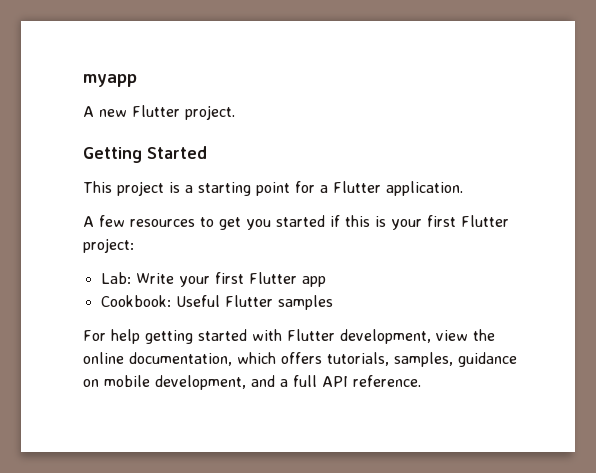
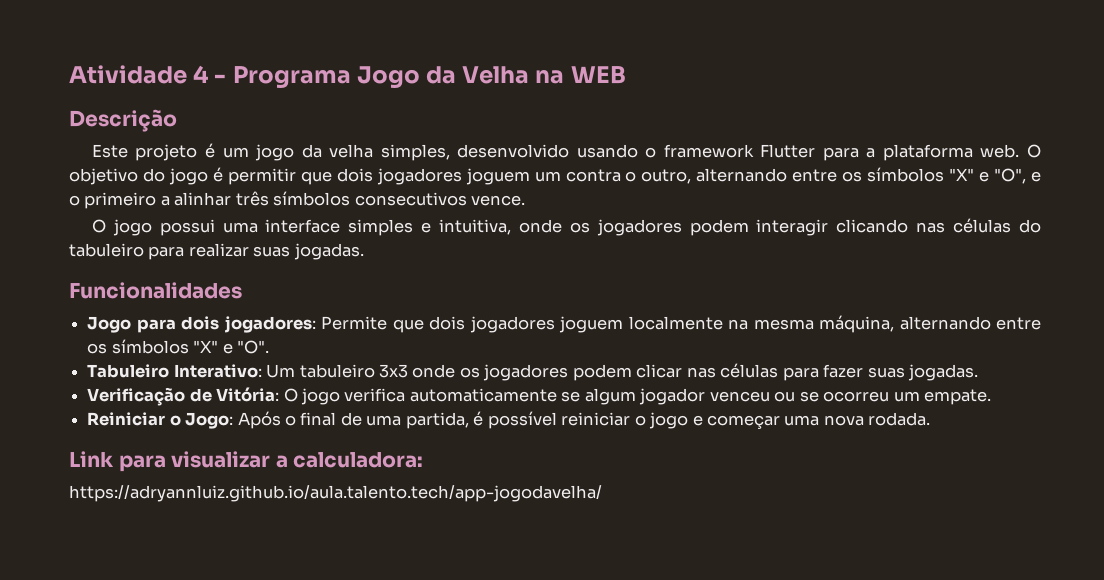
[83,74,137,87] [83,105,235,120] [83,146,207,163] [83,181,463,196] [83,215,509,230] [83,238,134,253] [100,272,326,287] [100,295,333,310] [83,329,495,344] [83,352,517,367] [83,375,421,390] myapp // A new Flutter project. // Getting Started // This project is a starting point for a Flutter application. // A few resources to get you started if this is your first Flutter project: // Lab: Write your first Flutter app // Cookbook: Useful Flutter samples // For help getting started with Flutter development, view the online documentation, which offers tutorials, samples, guidance on mobile development, and a full API reference. -> [69,65,626,89] [69,109,177,132] [91,143,1041,161] [69,167,1042,185] [69,191,526,209] [91,218,1041,236] [69,243,364,260] [69,282,242,299] [87,315,1042,333] [87,339,269,354] [87,363,978,381] [87,387,991,406] [87,411,931,429] [69,451,424,472] [69,485,602,502] Atividade 4 - Programa Jogo da Velha na WEB // Descrição // Este projeto é um jogo da velha simples, desenvolvido usando o framework Flutter para a plataforma web. O objetivo do jogo é permitir que dois jogadores joguem um contra o outro, alternando entre os símbolos "X" e "O", e o primeiro a alinhar três símbolos consecutivos vence. // O jogo possui uma interface simples e intuitiva, onde os jogadores podem interagir clicando nas células do tabuleiro para realizar suas jogadas. // Funcionalidades // Jogo para dois jogadores: Permite que dois jogadores joguem localmente na mesma máquina, alternando entre os símbolos "X" e "O". // Tabuleiro Interativo: Um tabuleiro 3x3 onde os jogadores podem clicar nas células para fazer suas jogadas. // Verificação de Vitória: O jogo verifica automaticamente se algum jogador venceu ou se ocorreu um empate. // Reiniciar o Jogo: Após o final de uma partida, é possível reiniciar o jogo e começar uma nova rodada. // Link para visualizar a calculadora: // https://adryannluiz.github.io/aula.talento.tech/app-jogodavelha/

